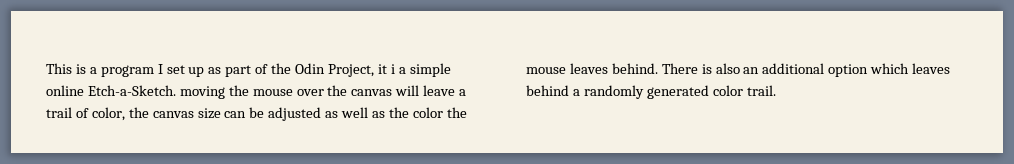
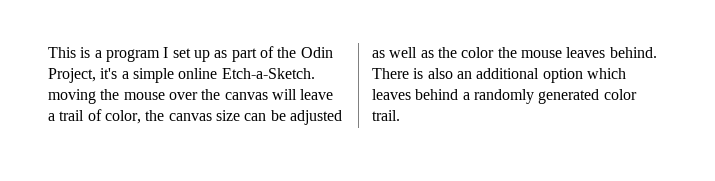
[377,64,395,74] it i -> [100,68,118,79] it's

